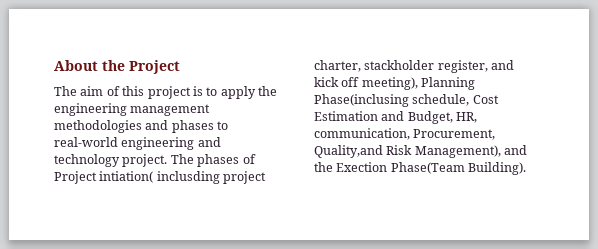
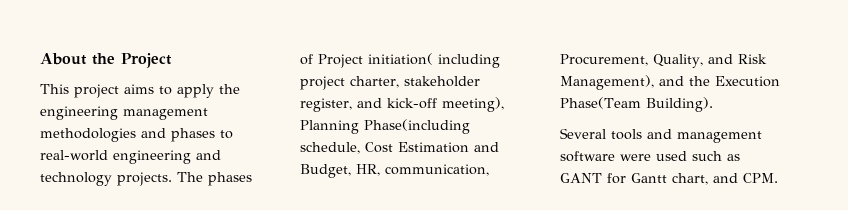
[54,86,203,99] The aim of this project is -> [40,84,154,98] This project aims
[122,154,168,167] project. -> [117,172,172,186] projects.
[99,171,220,184] intiation( inclusding -> [368,53,500,68] initiation( including
[364,60,435,70] stackholder -> [404,76,480,87] stakeholder
[314,77,360,87] kick off -> [387,98,437,109] kick-off
[314,94,409,107] Phase(inclusing -> [364,119,470,134] Phase(including
[314,145,383,158] Quality,and -> [653,54,733,68] Quality, and
[336,162,388,172] Exection -> [715,76,780,87] Execution
(527, 168) none -> [560,128,762,143] [560,151,740,162] [560,173,778,185] // Several tools and management software were used such as GANT for Gantt chart, and CPM.

